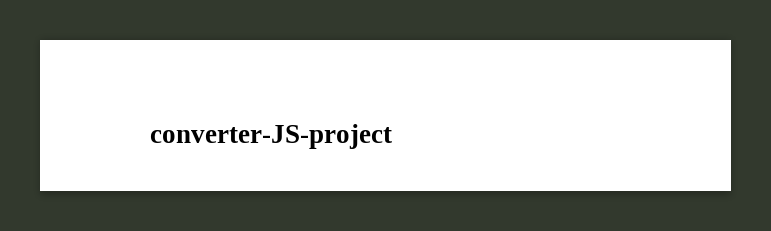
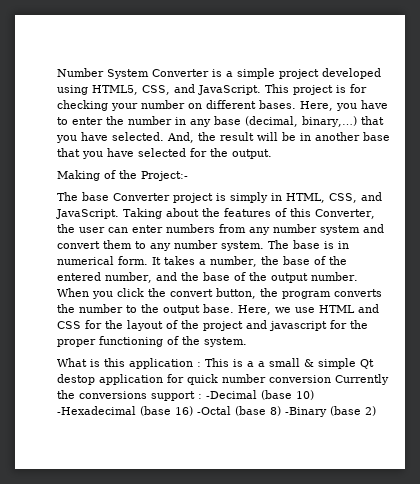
[150,124,392,149] converter-JS-project -> [57,68,381,79] [57,84,367,95] [57,100,388,111] [57,116,384,127] [56,132,390,143] [57,148,272,159] [57,170,188,181] [57,192,382,203] [56,208,375,219] [57,224,384,235] [57,240,349,251] [57,256,347,267] [57,272,358,283] [57,288,382,299] [57,304,379,315] [57,320,368,331] [57,336,247,347] [57,358,374,369] [57,374,389,385] [57,390,314,401] [57,406,376,417] Number System Converter is a simple project developed using HTML5, CSS, and JavaScript. This project is for checking your number on different bases. Here, you have to enter the number in any base (decimal, binary,…) that you have selected. And, the result will be in another base that you have selected for the output. // Making of the Project:- // The base Converter project is simply in HTML, CSS, and JavaScript. Taking about the features of this Converter, the user can enter numbers from any number system and convert them to any number system. The base is in numerical form. It takes a number, the base of the entered number, and the base of the output number. When you click the convert button, the program converts the number to the output base. Here, we use HTML and CSS for the layout of the project and javascript for the proper functioning of the system. // What is this application : This is a a small & simple Qt destop application for quick number conversion Currently the conversions support : -Decimal (base 10) -Hexadecimal (base 16) -Octal (base 8) -Binary (base 2)

